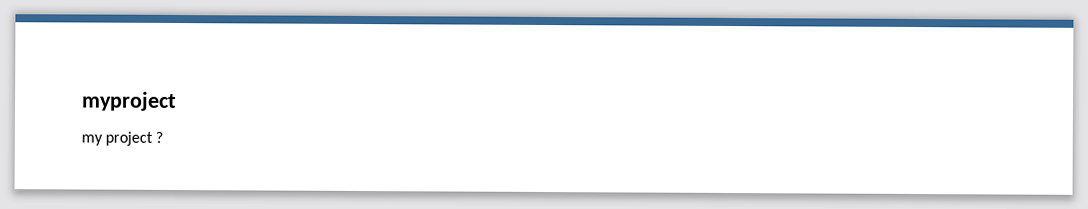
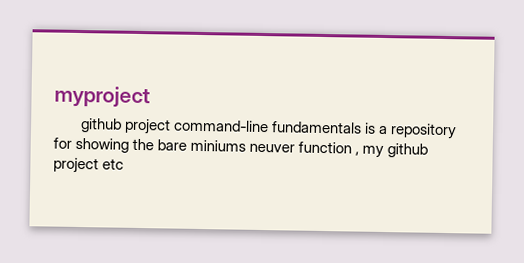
[81,131,164,146] my project ? -> [80,118,458,140] [53,137,429,159] [53,157,125,174] github project command-line fundamentals is a repository for showing the bare miniums neuver function , my github project etc

